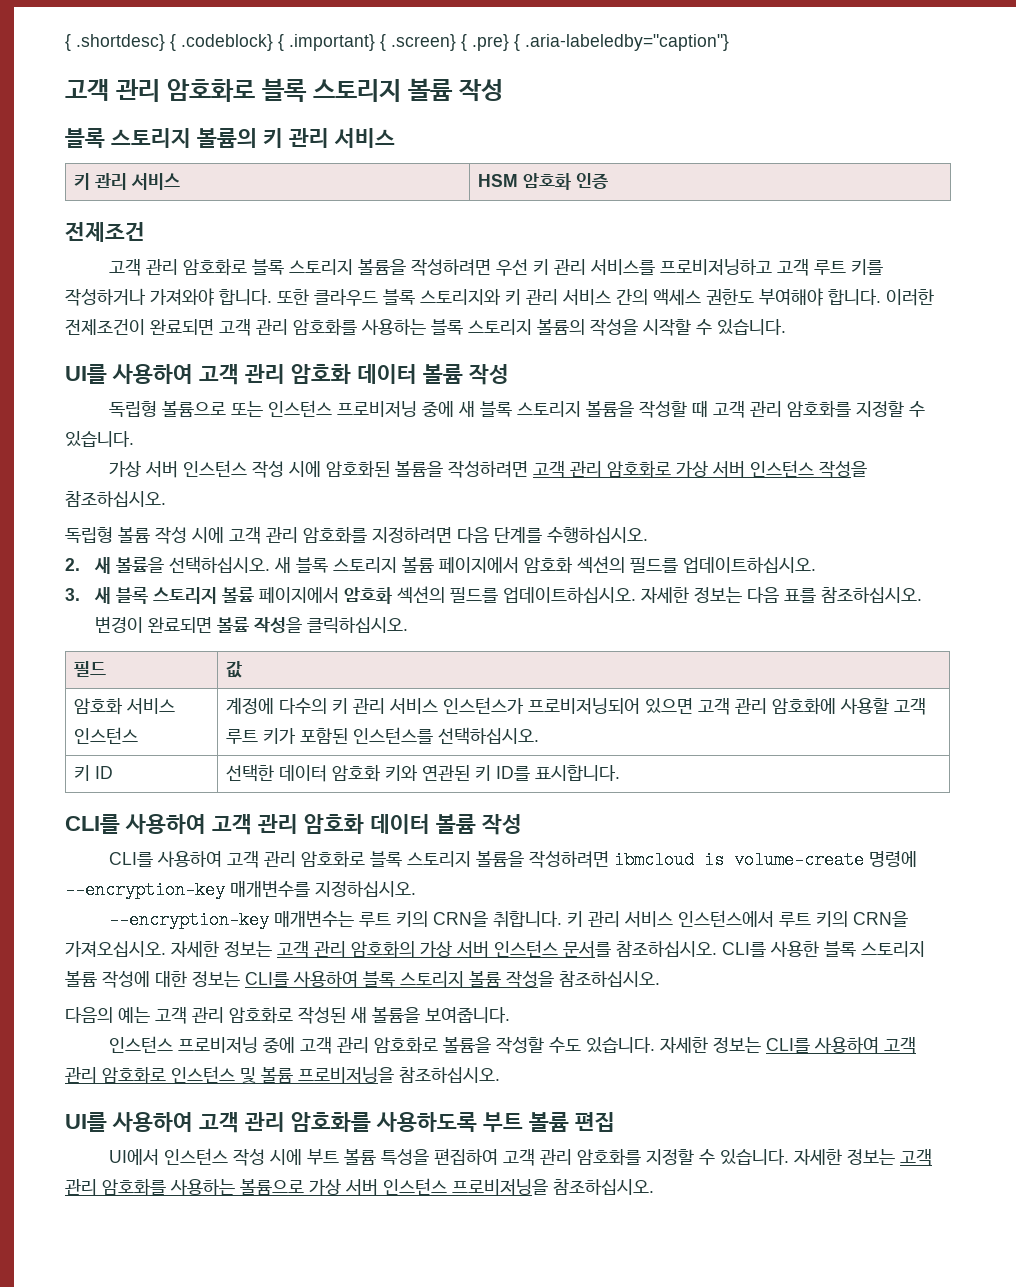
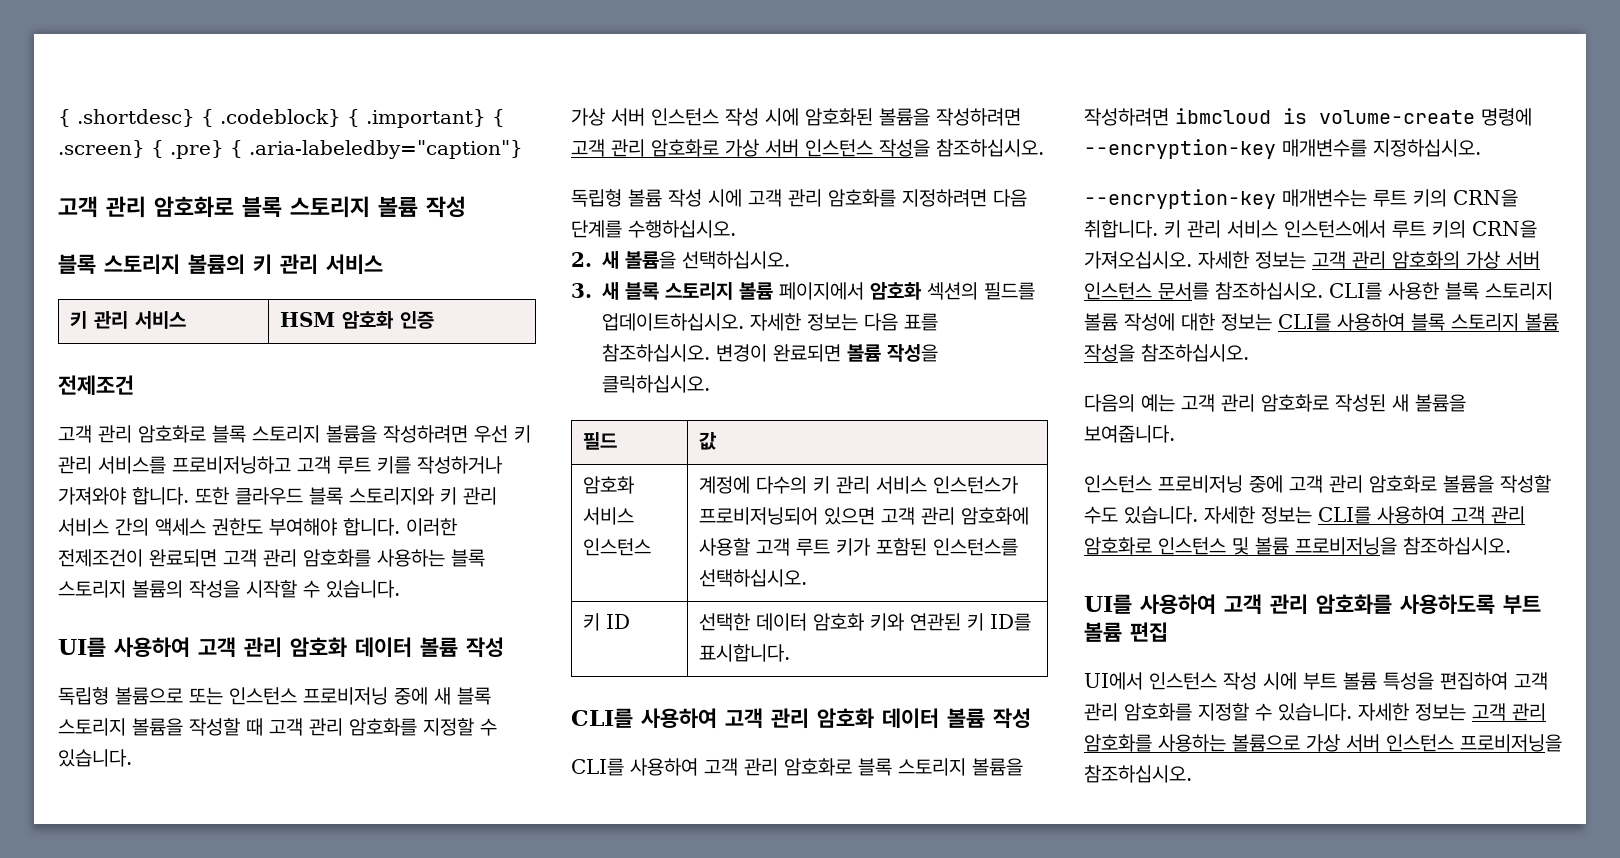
[274,556,817,574] 새 블록 스토리지 볼륨 페이지에서 암호화 섹션의 필드를 업데이트하십시오. -> (791, 260) none

